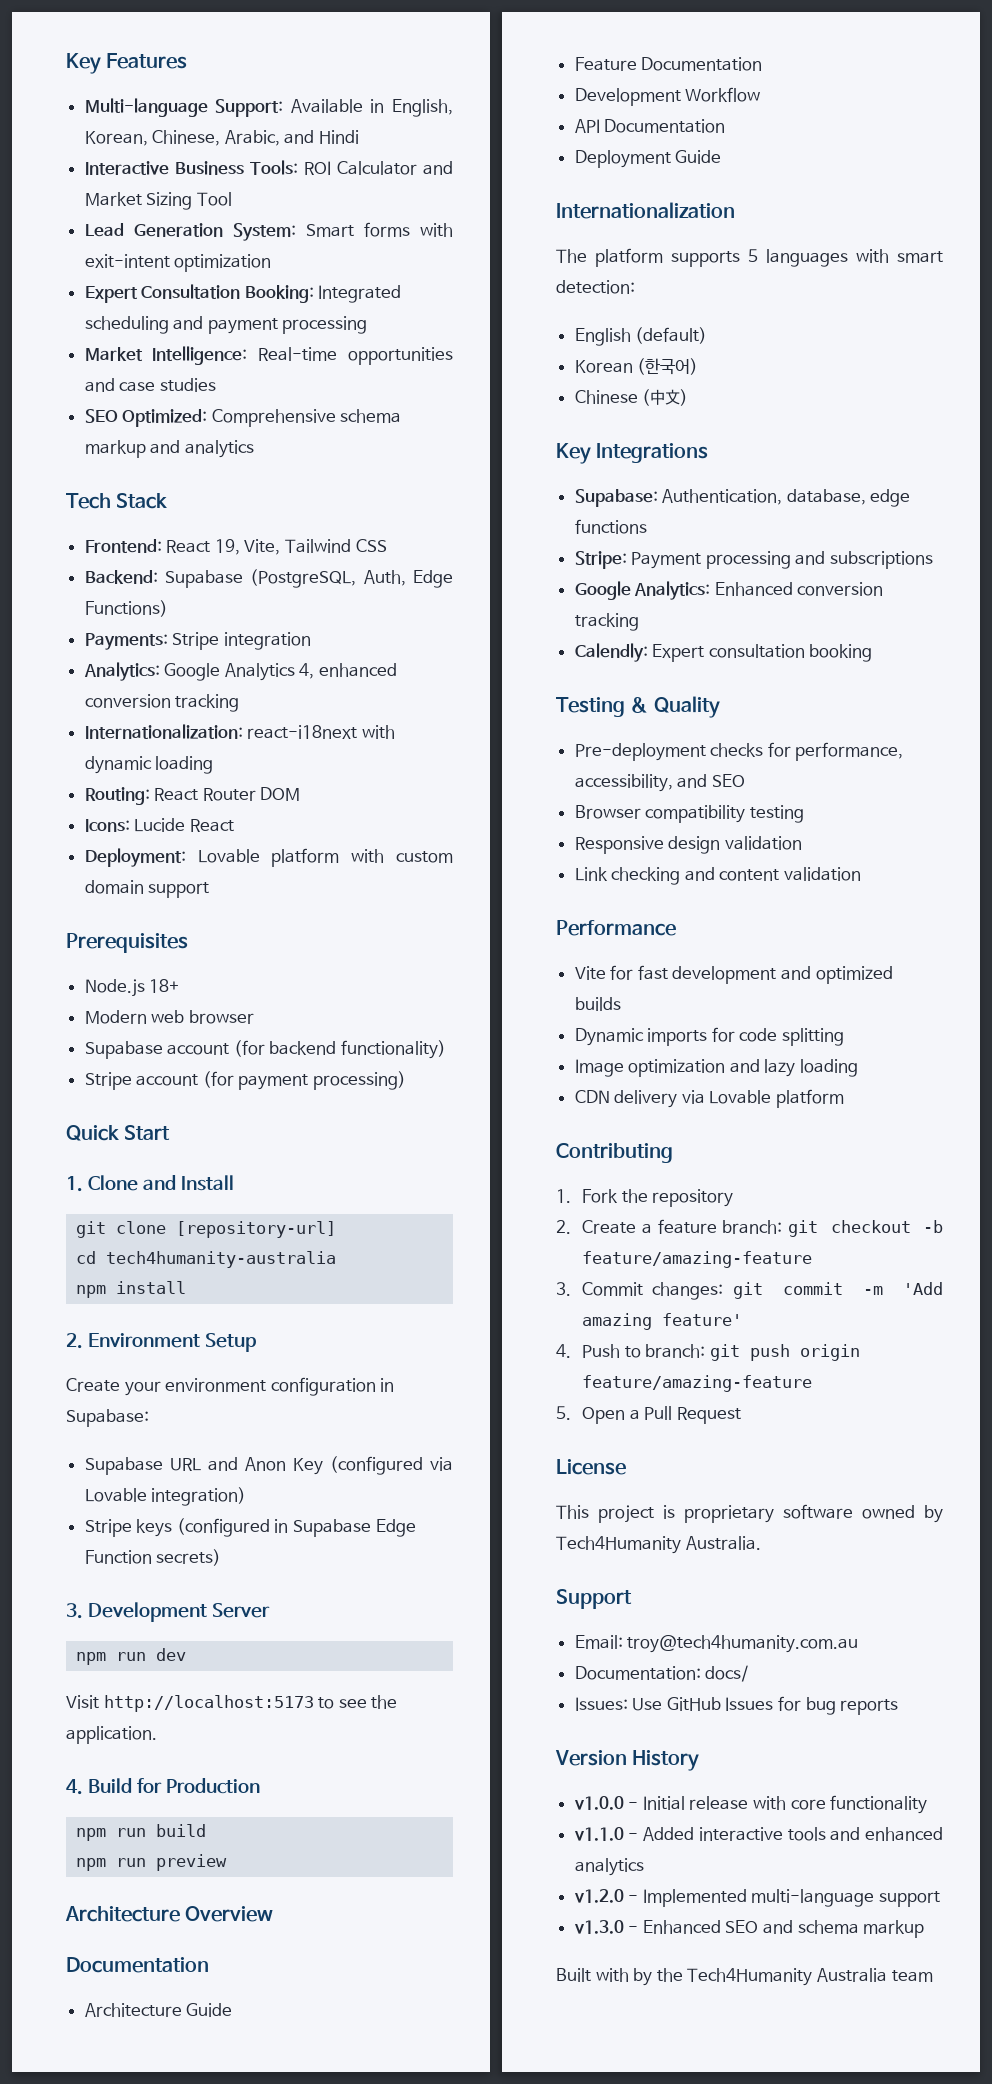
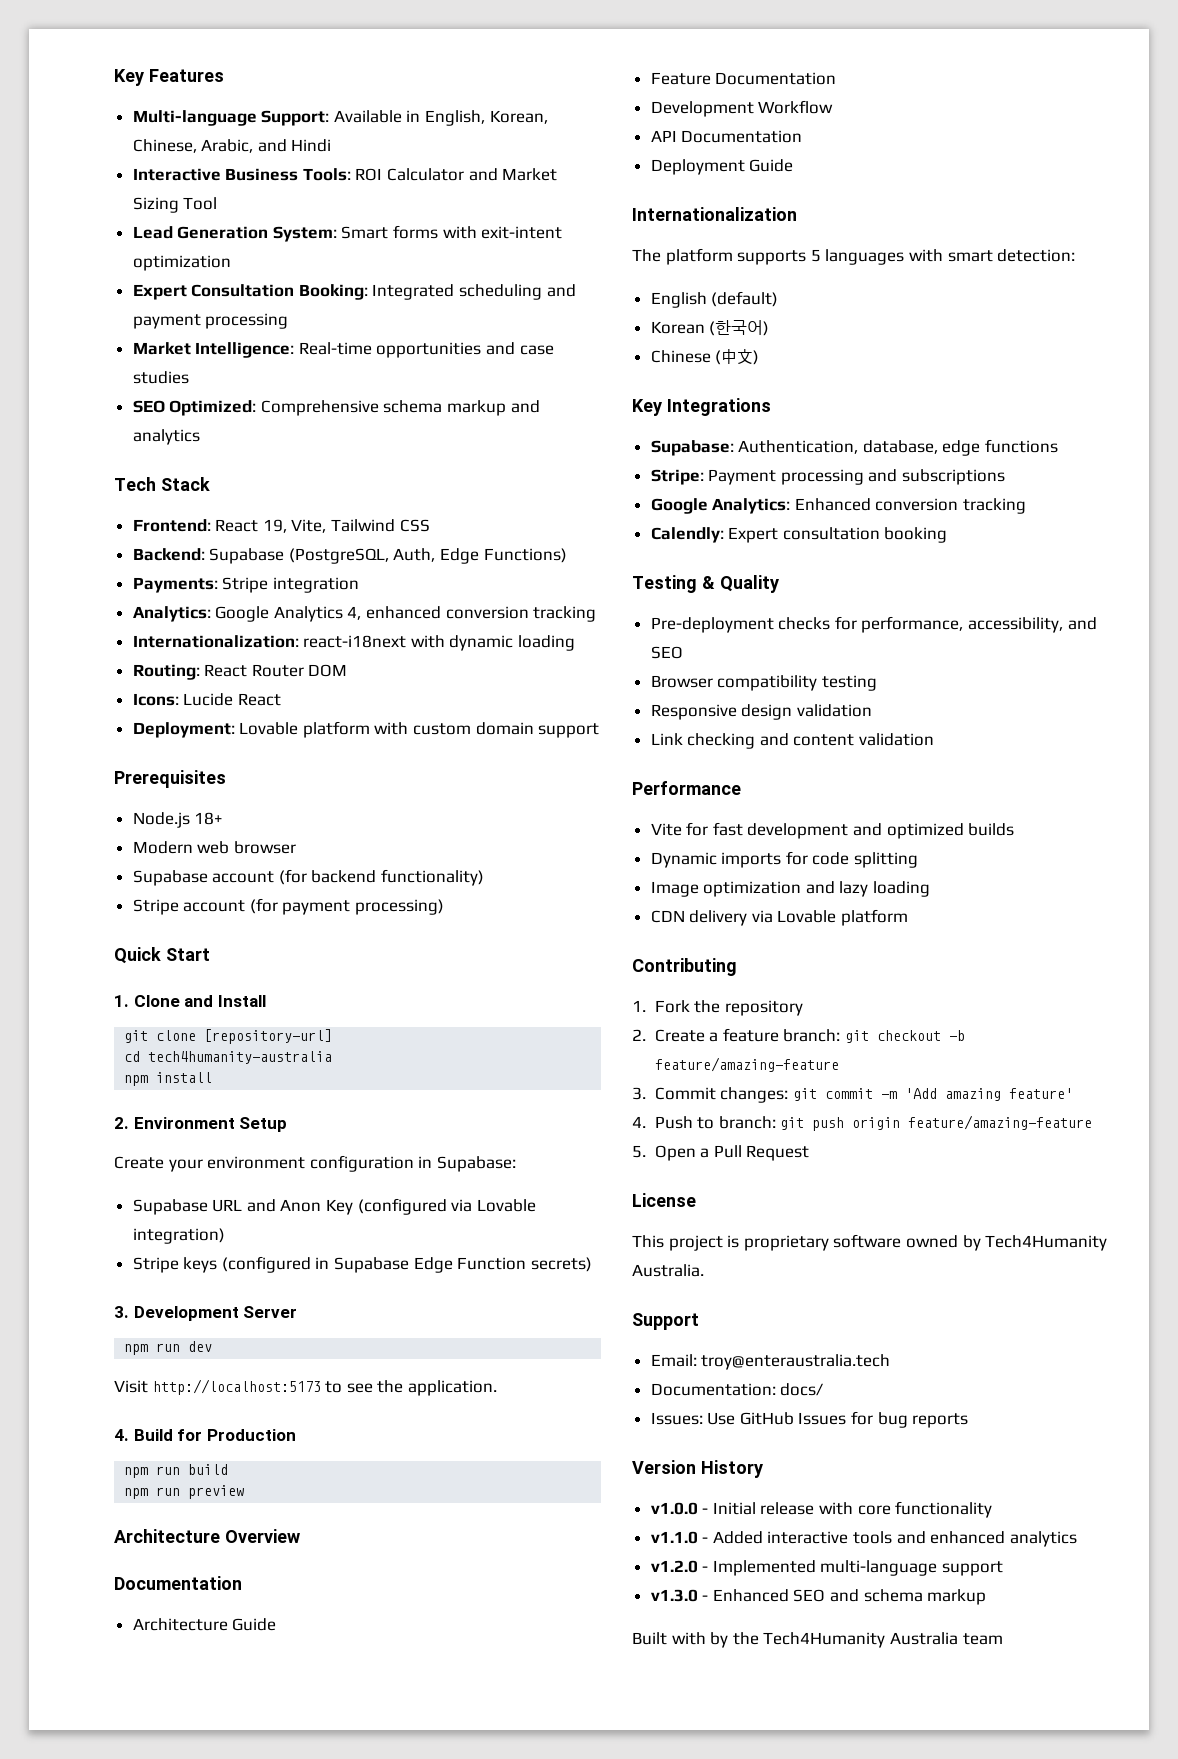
[627,1635,859,1653] troy@tech4humanity.com.au -> [701,1354,891,1370] troy@enteraustralia.tech

